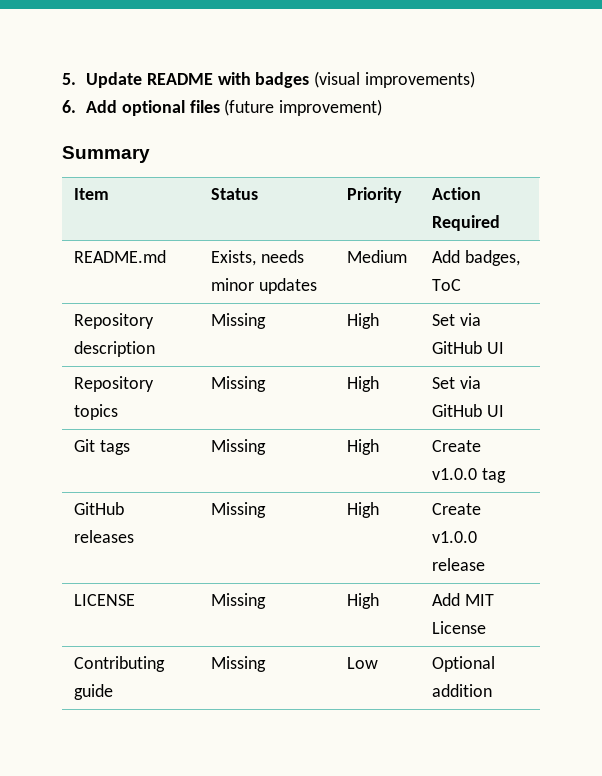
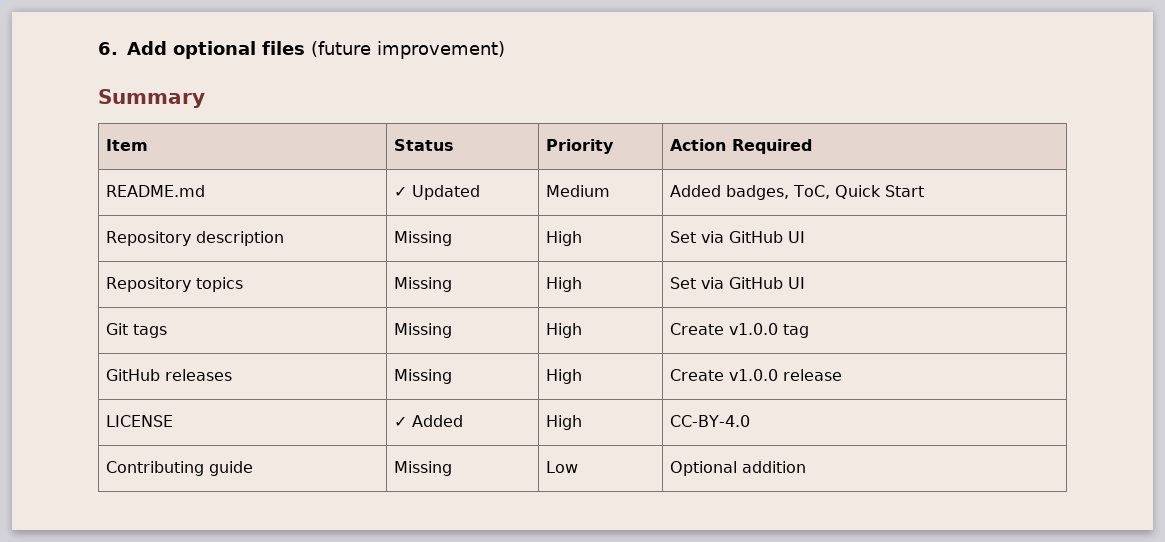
[62,71,475,88] 5. Update README with badges (visual improvements) // -> (98, 48) none
[211,250,304,266] [211,278,317,294] [347,250,408,263] [432,250,520,266] [432,279,462,291] Exists, needs minor updates | Medium | Add badges, ToC -> [393,185,480,200] [545,185,610,197] [669,185,924,200] ✓ Updated | Medium | Added badges, ToC, Quick Start
[211,593,267,609] [347,593,380,609] [432,593,494,606] [432,621,487,634] Missing | High | Add MIT License -> [393,415,463,427] [545,415,582,430] [669,415,750,427] ✓ Added | High | CC-BY-4.0

